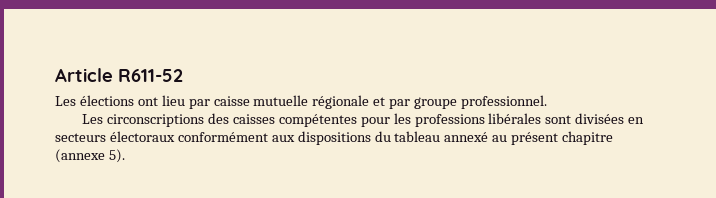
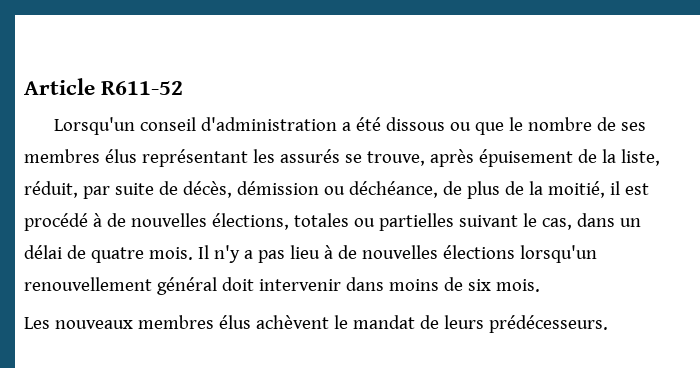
[55,95,548,109] [82,113,645,127] [55,131,614,145] [55,149,125,163] Les élections ont lieu par caisse mutuelle régionale et par groupe professionnel. // Les circonscriptions des caisses compétentes pour les professions libérales sont divisées en secteurs électoraux conformément aux dispositions du tableau annexé au présent chapitre (annexe 5). -> [54,117,647,135] [24,149,660,167] [24,181,649,199] [24,213,641,231] [24,245,597,263] [24,277,540,295] [24,315,608,333] Lorsqu'un conseil d'administration a été dissous ou que le nombre de ses membres élus représentant les assurés se trouve, après épuisement de la liste, réduit, par suite de décès, démission ou déchéance, de plus de la moitié, il est procédé à de nouvelles élections, totales ou partielles suivant le cas, dans un délai de quatre mois. Il n'y a pas lieu à de nouvelles élections lorsqu'un renouvellement général doit intervenir dans moins de six mois. // Les nouveaux membres élus achèvent le mandat de leurs prédécesseurs.

